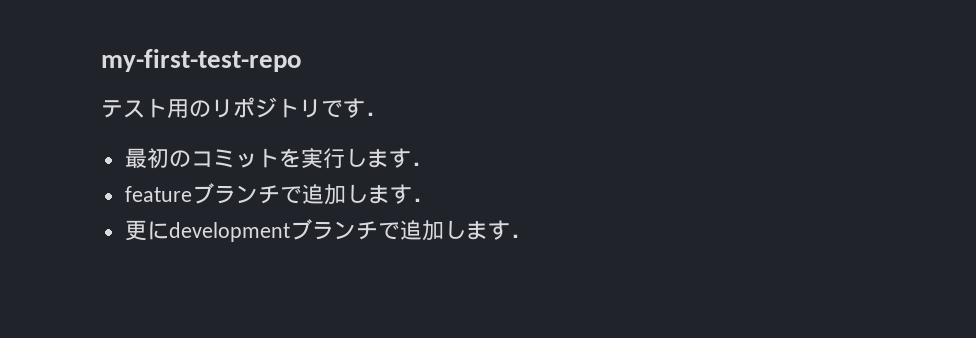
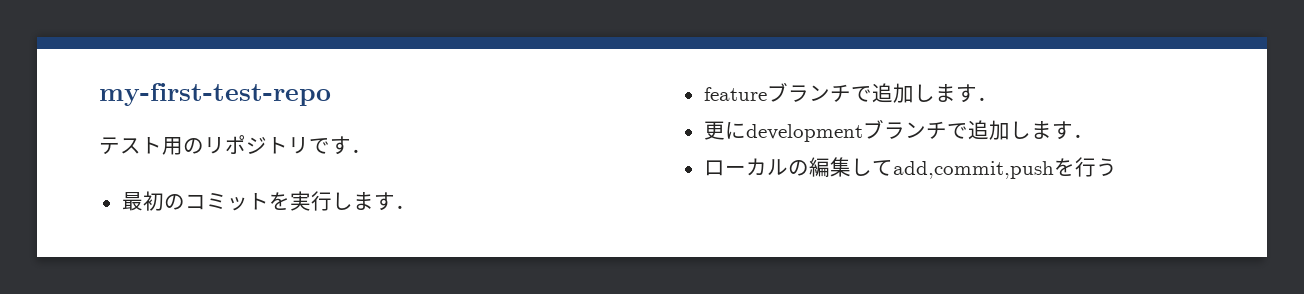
(532, 236) none -> [703,157,1117,179] // ローカルの編集してadd,commit,pushを行う

